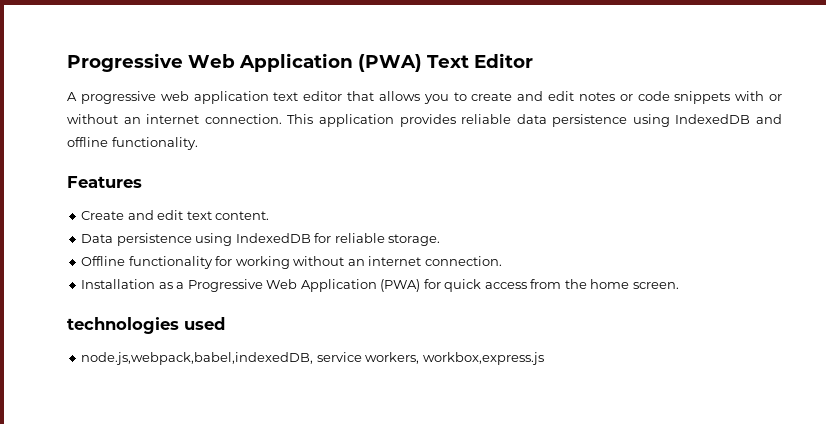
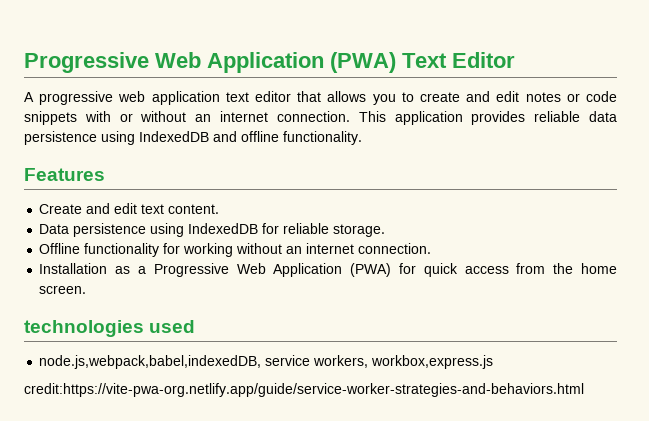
(544, 358) none -> [24,383,584,397] // credit:https://vite-pwa-org.netlify.app/guide/service-worker-strategies-and-behaviors.html

